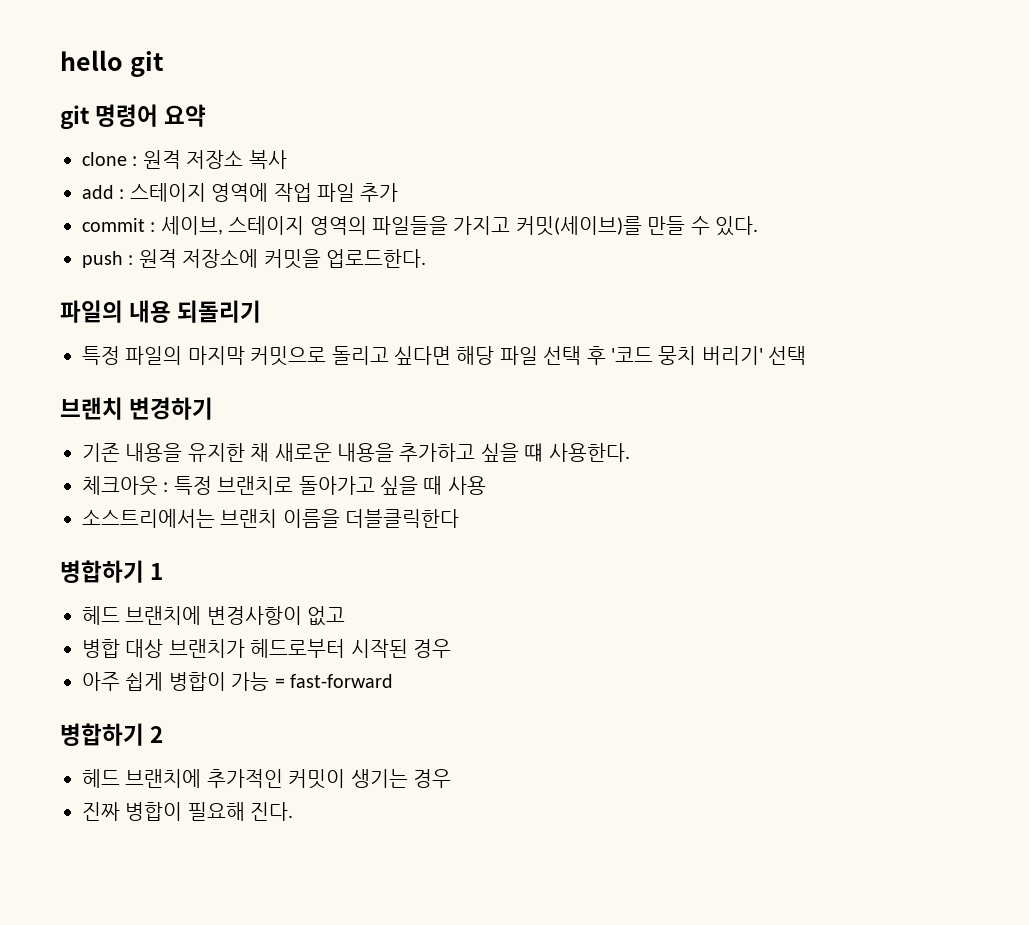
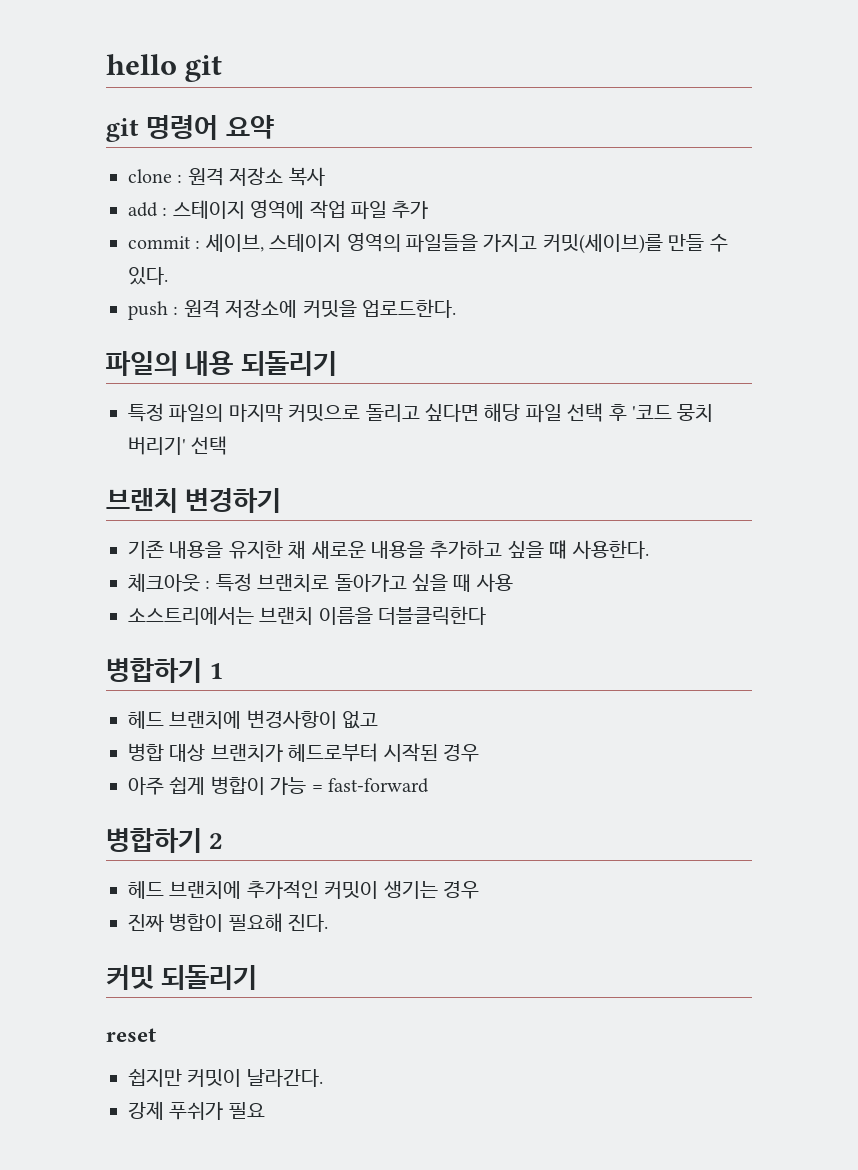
(294, 811) none -> [106,965,258,990] [106,1028,156,1042] [128,1069,323,1087] [128,1101,265,1120] // 커밋 되돌리기 // reset // 쉽지만 커밋이 날라간다. // 강제 푸쉬가 필요

